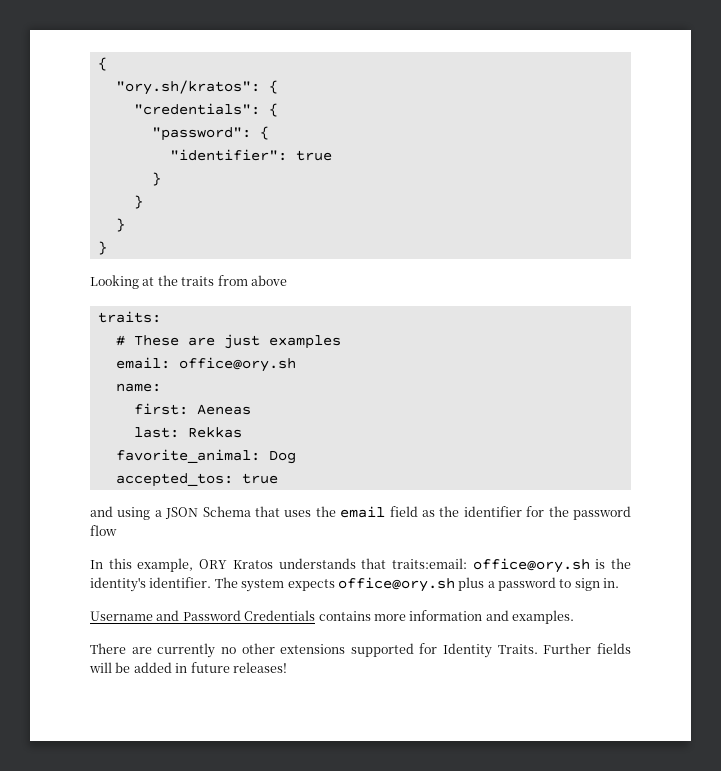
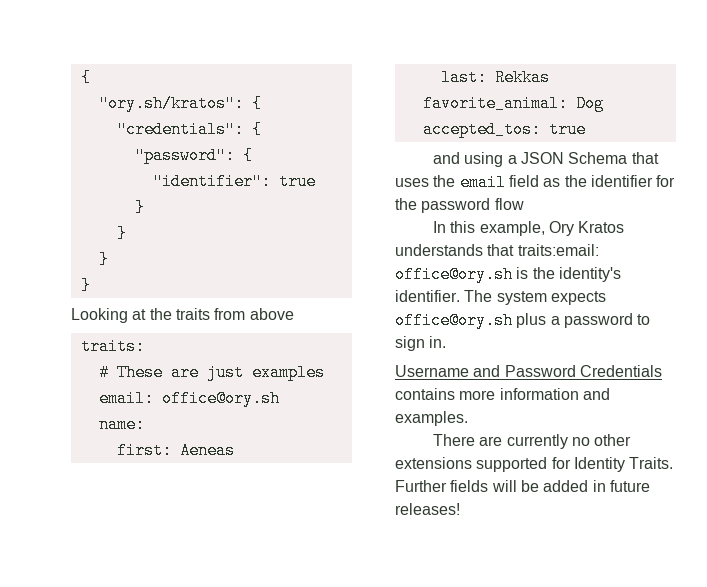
[199,559,228,569] ORY -> [549,221,575,236] Ory

